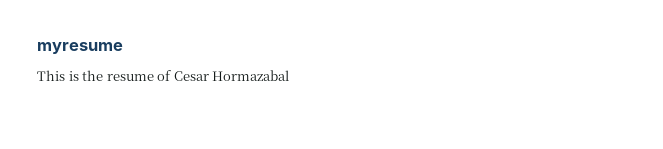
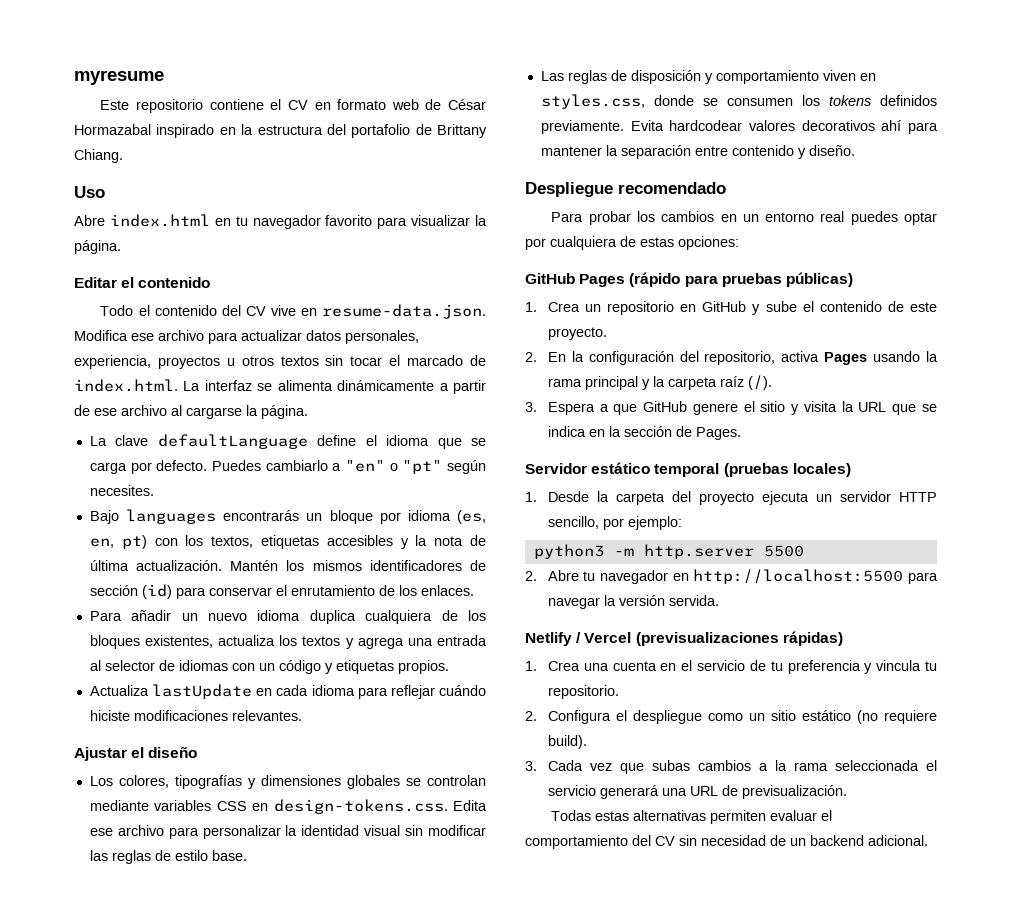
[37,70,290,81] This is the resume of Cesar Hormazabal -> [100,99,486,113] [74,124,487,138] [74,149,123,163] [74,186,105,198] [74,214,487,229] [74,240,121,254] [74,277,211,288] [100,304,486,319] [74,330,419,344] [74,355,487,369] [74,379,486,394] [74,405,308,419] [89,434,487,449] [89,460,486,474] [89,485,154,496] [89,509,486,524] [89,535,487,549] [89,560,487,571] [89,584,474,599] [89,610,487,624] [89,635,488,649] [89,660,449,674] [89,684,486,699] [89,710,302,721] [74,746,198,761] [89,775,487,789] [89,799,488,814] [89,825,487,839] [89,850,247,864] [540,70,876,84] [540,94,937,109] [540,120,938,134] [540,145,855,159] [525,182,726,197] [551,211,937,225] [525,236,739,250] [525,272,853,287] [525,301,937,315] [547,327,607,340] [525,351,938,365] [547,375,772,390] [525,401,937,415] [547,426,741,440] [525,462,851,477] [525,491,937,505] [547,516,682,530] [533,544,804,559] [525,569,938,584] [547,595,719,609] [525,631,843,646] [525,660,937,674] [547,685,619,699] [525,710,937,724] [547,735,587,749] [525,760,937,774] [547,785,847,799] [551,810,833,824] [525,835,928,849] Este repositorio contiene el CV en formato web de César Hormazabal inspirado en la estructura del portafolio de Brittany Chiang. // Uso // Abre index.html en tu navegador favorito para visualizar la página. // Editar el contenido // Todo el contenido del CV vive en resume-data.json. Modifica ese archivo para actualizar datos personales, experiencia, proyectos u otros textos sin tocar el marcado de index.html. La interfaz se alimenta dinámicamente a partir de ese archivo al cargarse la página. // La clave defaultLanguage define el idioma que se carga por defecto. Puedes cambiarlo a "en" o "pt" según necesites. // Bajo languages encontrarás un bloque por idioma (es, en, pt) con los textos, etiquetas accesibles y la nota de última actualización. Mantén los mismos identificadores de sección (id) para conservar el enrutamiento de los enlaces. // Para añadir un nuevo idioma duplica cualquiera de los bloques existentes, actualiza los textos y agrega una entrada al selector de idiomas con un código y etiquetas propios. // Actualiza lastUpdate en cada idioma para reflejar cuándo hiciste modificaciones relevantes. // Ajustar el diseño // Los colores, tipografías y dimensiones globales se controlan mediante variables CSS en design-tokens.css. Edita ese archivo para personalizar la identidad visual sin modificar las reglas de estilo base. // Las reglas de disposición y comportamiento viven en styles.css, donde se consumen los tokens definidos previamente. Evita hardcodear valores decorativos ahí para mantener la separación entre contenido y diseño. // Despliegue recomendado // Para probar los cambios en un entorno real puedes optar por cualquiera de estas opciones: // GitHub Pages (rápido para pruebas públicas) // 1. Crea un repositorio en GitHub y sube el contenido de este proyecto. // 2. En la configuración del repositorio, activa Pages usando la rama principal y la carpeta raíz (/). // 3. Espera a que GitHub genere el sitio y visita la URL que se indica en la sección de Pages. // Servidor estático temporal (pruebas locales) // 1. Desde la carpeta del proyecto ejecuta un servidor HTTP sencillo, por ejemplo: // python3 -m http.server 5500 // 2. Abre tu navegador en http://localhost:5500 para navegar la versión servida. // Netlify / Vercel (previsualizaciones rápidas) // 1. Crea una cuenta en el servicio de tu preferencia y vincula tu repositorio. // 2. Configura el despliegue como un sitio estático (no requiere build). // 3. Cada vez que subas cambios a la rama seleccionada el servicio generará una URL de previsualización. // Todas estas alternativas permiten evaluar el comportamiento del CV sin necesidad de un backend adicional.

